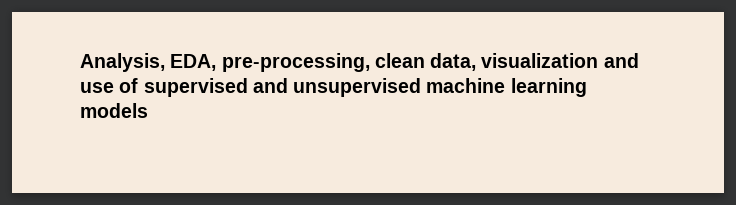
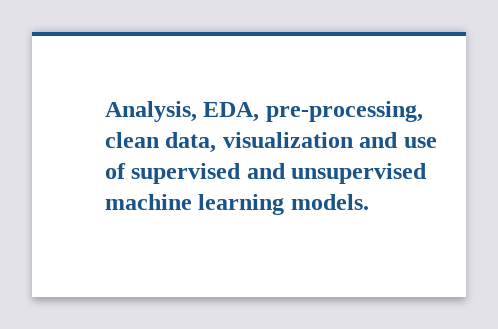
[80,103,148,118] models -> [290,194,369,210] models.

